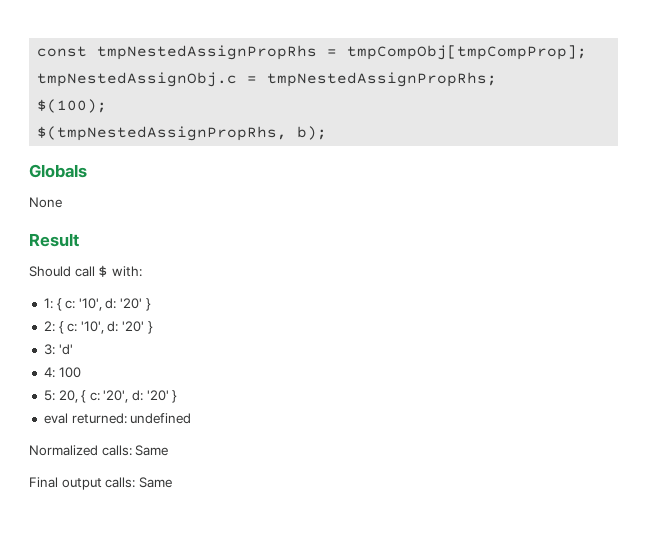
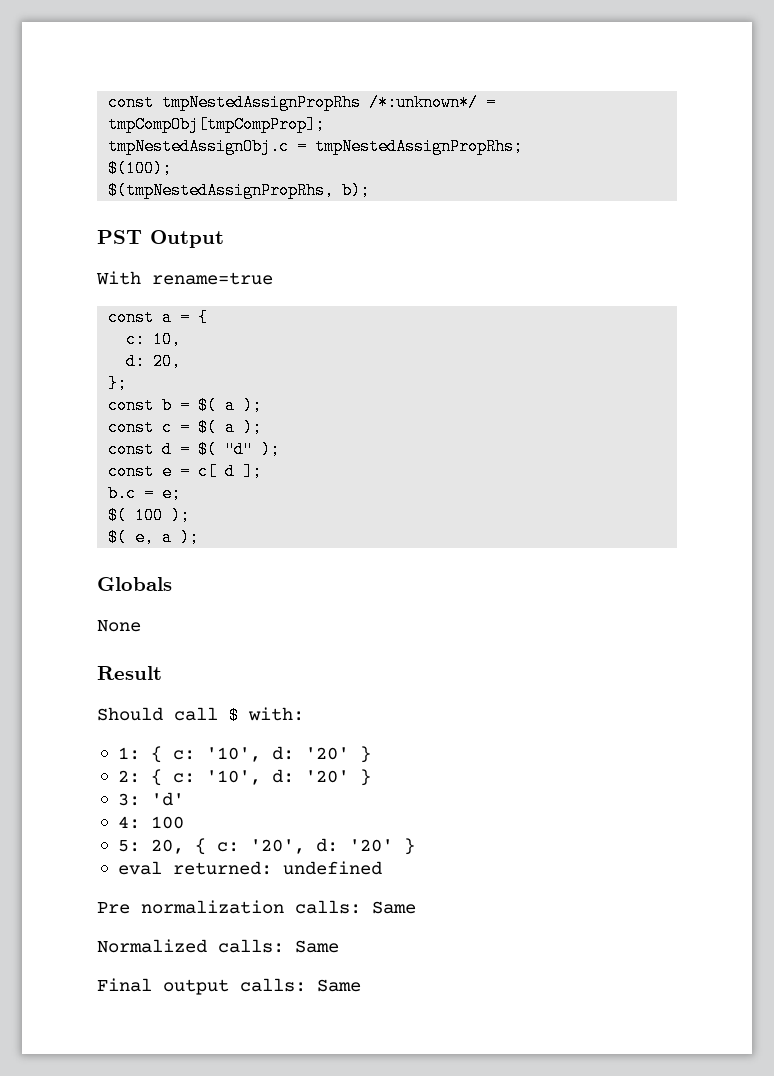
(318, 52) none -> [369,94,479,111] /*:unknown*/
(328, 133) none -> [97,230,224,248] [96,271,273,285] [108,309,209,326] [126,331,182,348] [126,353,182,370] [108,375,128,392] [108,397,263,414] [108,419,263,436] [108,441,281,458] [108,463,263,480] [108,485,182,502] [108,507,191,524] [108,529,200,546] // PST Output // With rename=true // const a = { // c: 10, // d: 20, // }; // const b = $( a ); // const c = $( a ); // const d = $( "d" ); // const e = c[ d ]; // b.c = e; // $( 100 ); // $( e, a );
(192, 418) none -> [97,900,416,914] // Pre normalization calls: Same

